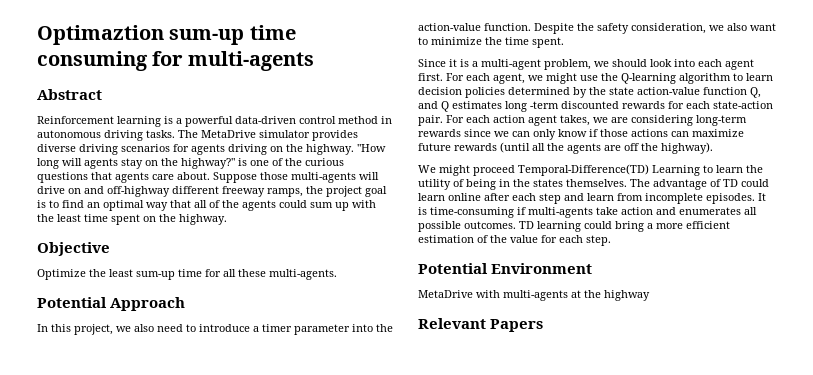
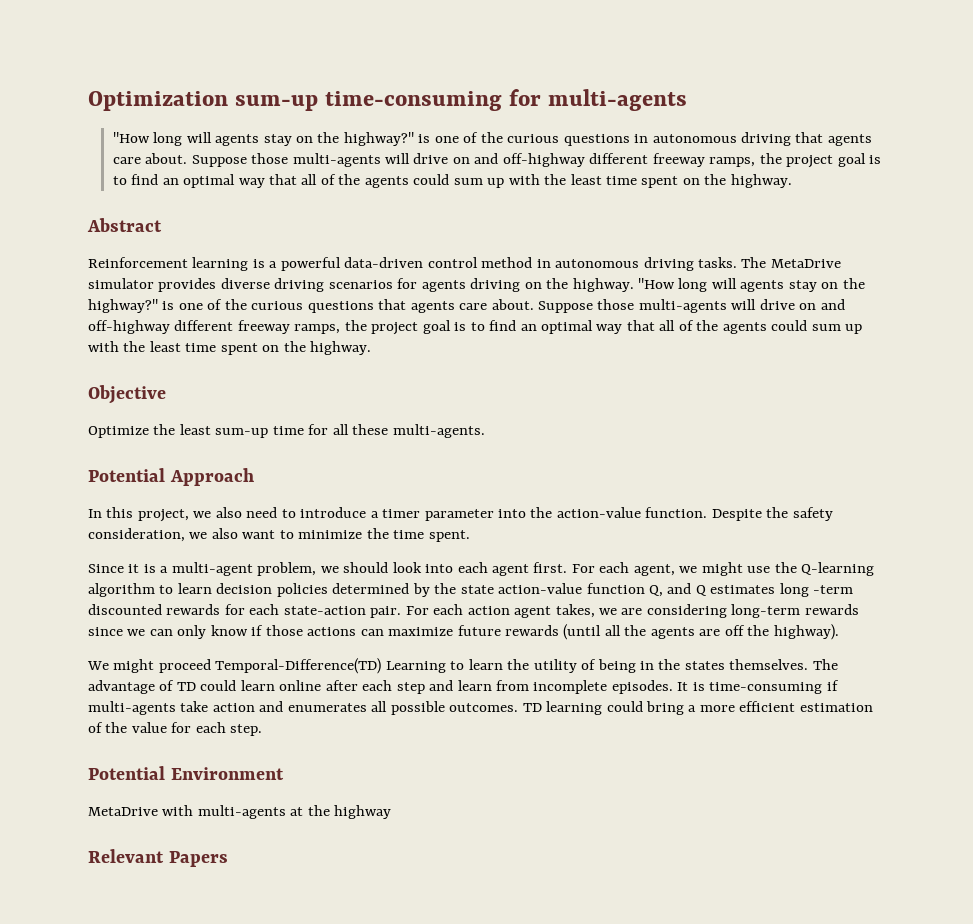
[37,25,296,45] [37,51,314,71] Optimaztion sum-up time consuming for multi-agents -> [88,89,688,111] [112,132,872,146] [112,153,882,168] [112,174,792,188] Optimization sum-up time-consuming for multi-agents // "How long will agents stay on the highway?" is one of the curious questions in autonomous driving that agents care about. Suppose those multi-agents will drive on and off-highway different freeway ramps, the project goal is to find an optimal way that all of the agents could sum up with the least time spent on the highway.

